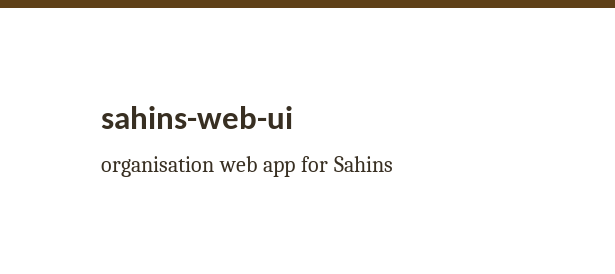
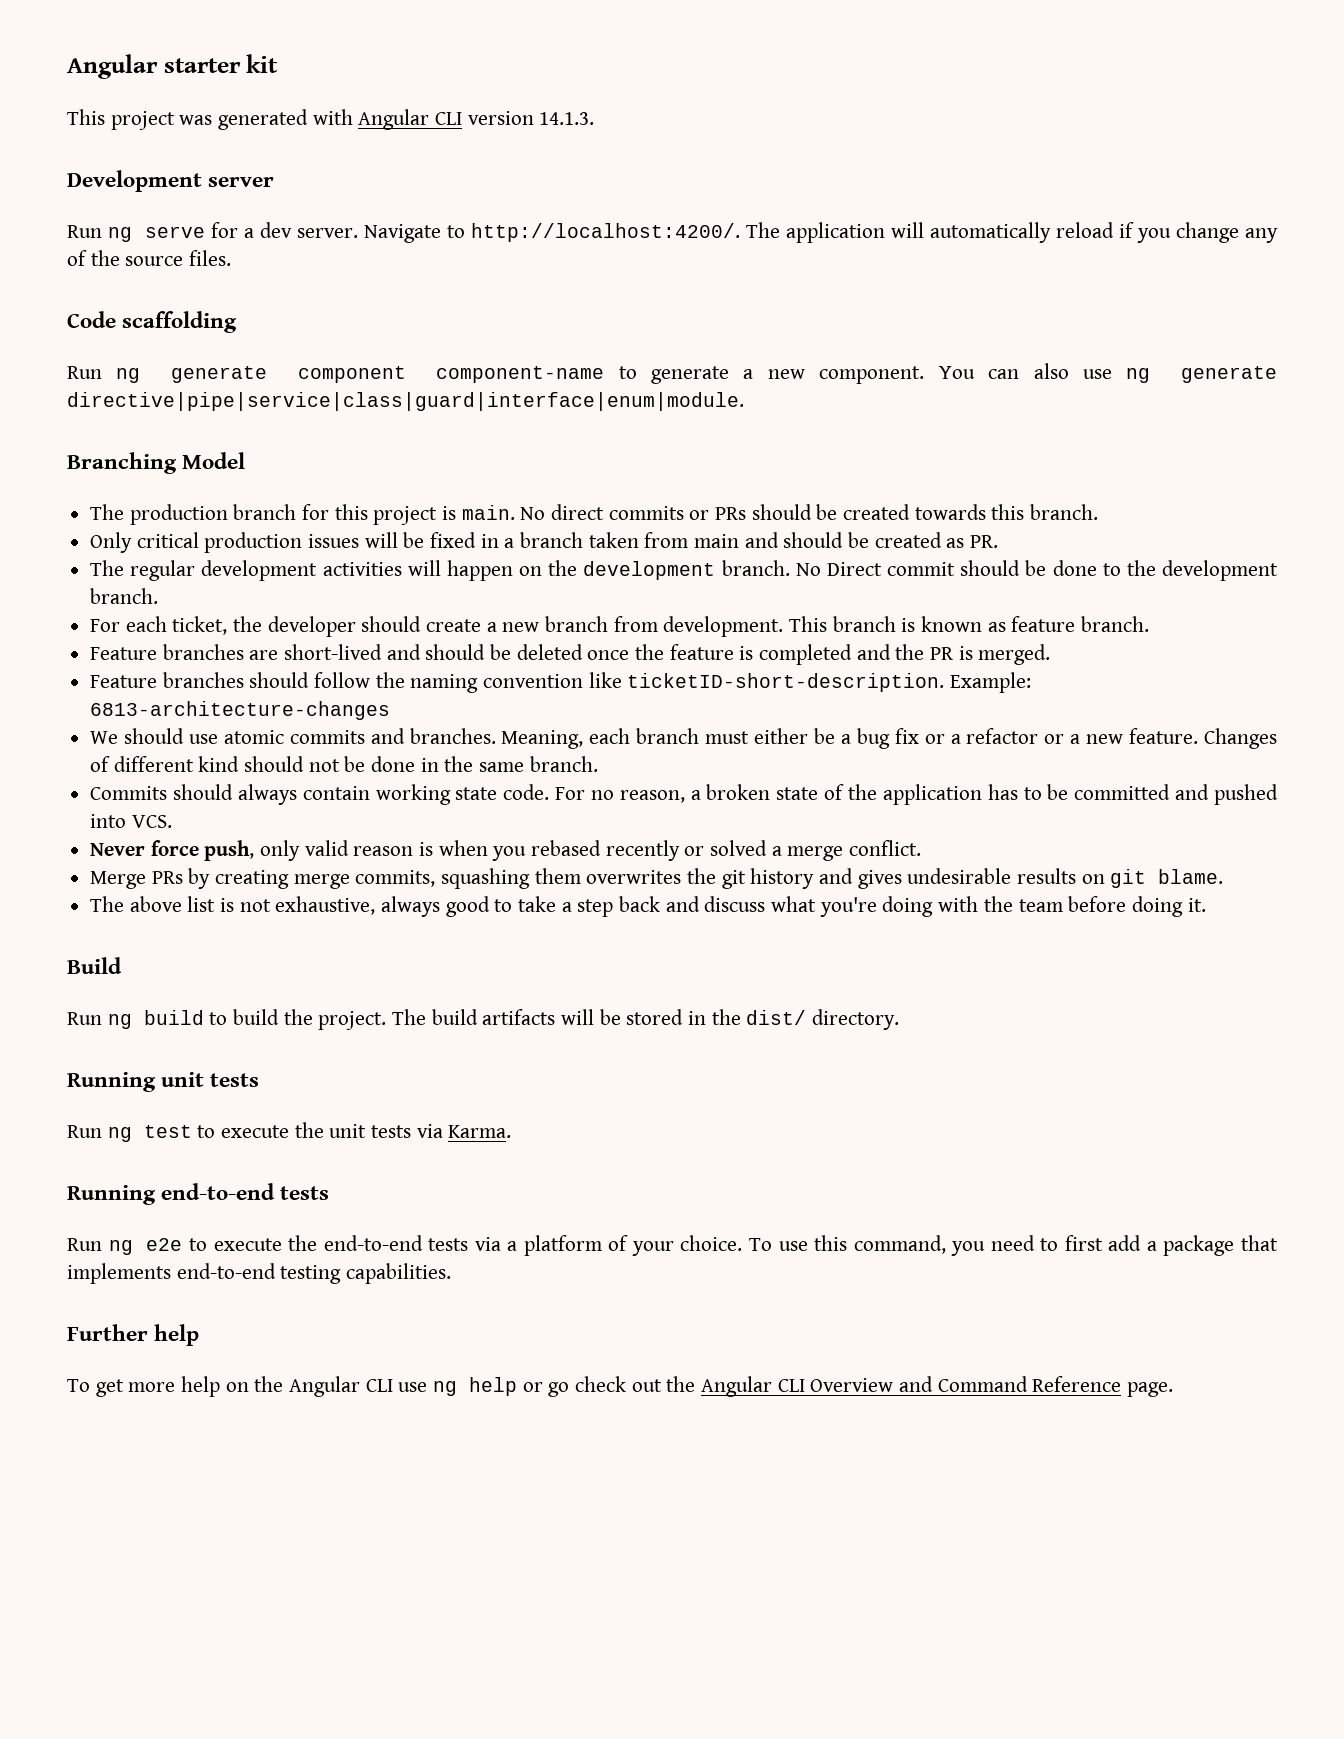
[101,106,293,129] [101,156,393,177] sahins-web-ui // organisation web app for Sahins -> [67,54,279,79] [67,109,595,130] [67,170,275,192] [67,222,1278,243] [67,250,232,266] [67,311,238,333] [67,363,1277,384] [67,392,744,411] [67,452,246,474] [90,504,1099,525] [90,532,999,553] [90,560,1278,581] [90,588,159,604] [90,616,1150,637] [90,644,1051,665] [90,672,1032,693] [90,701,391,720] [90,728,1278,749] [90,756,598,772] [90,784,1278,805] [90,814,172,828] [90,840,922,861] [90,868,1224,889] [90,896,1206,917] [67,957,122,974] [67,1009,900,1030] [67,1072,260,1092] [67,1122,512,1142] [67,1183,330,1205] [67,1235,1278,1256] [67,1263,452,1284] [67,1324,200,1346] [67,1376,1174,1397] Angular starter kit // This project was generated with Angular CLI version 14.1.3. // Development server // Run ng serve for a dev server. Navigate to http://localhost:4200/. The application will automatically reload if you change any of the source files. // Code scaffolding // Run ng generate component component-name to generate a new component. You can also use ng generate directive|pipe|service|class|guard|interface|enum|module. // Branching Model // The production branch for this project is main. No direct commits or PRs should be created towards this branch. // Only critical production issues will be fixed in a branch taken from main and should be created as PR. // The regular development activities will happen on the development branch. No Direct commit should be done to the development branch. // For each ticket, the developer should create a new branch from development. This branch is known as feature branch. // Feature branches are short-lived and should be deleted once the feature is completed and the PR is merged. // Feature branches should follow the naming convention like ticketID-short-description. Example: 6813-architecture-changes // We should use atomic commits and branches. Meaning, each branch must either be a bug fix or a refactor or a new feature. Changes of different kind should not be done in the same branch. // Commits should always contain working state code. For no reason, a broken state of the application has to be committed and pushed into VCS. // Never force push, only valid reason is when you rebased recently or solved a merge conflict. // Merge PRs by creating merge commits, squashing them overwrites the git history and gives undesirable results on git blame. // The above list is not exhaustive, always good to take a step back and discuss what you're doing with the team before doing it. // Build // Run ng build to build the project. The build artifacts will be stored in the dist/ directory. // Running unit tests // Run ng test to execute the unit tests via Karma. // Running end-to-end tests // Run ng e2e to execute the end-to-end tests via a platform of your choice. To use this command, you need to first add a package that implements end-to-end testing capabilities. // Further help // To get more help on the Angular CLI use ng help or go check out the Angular CLI Overview and Command Reference page.

